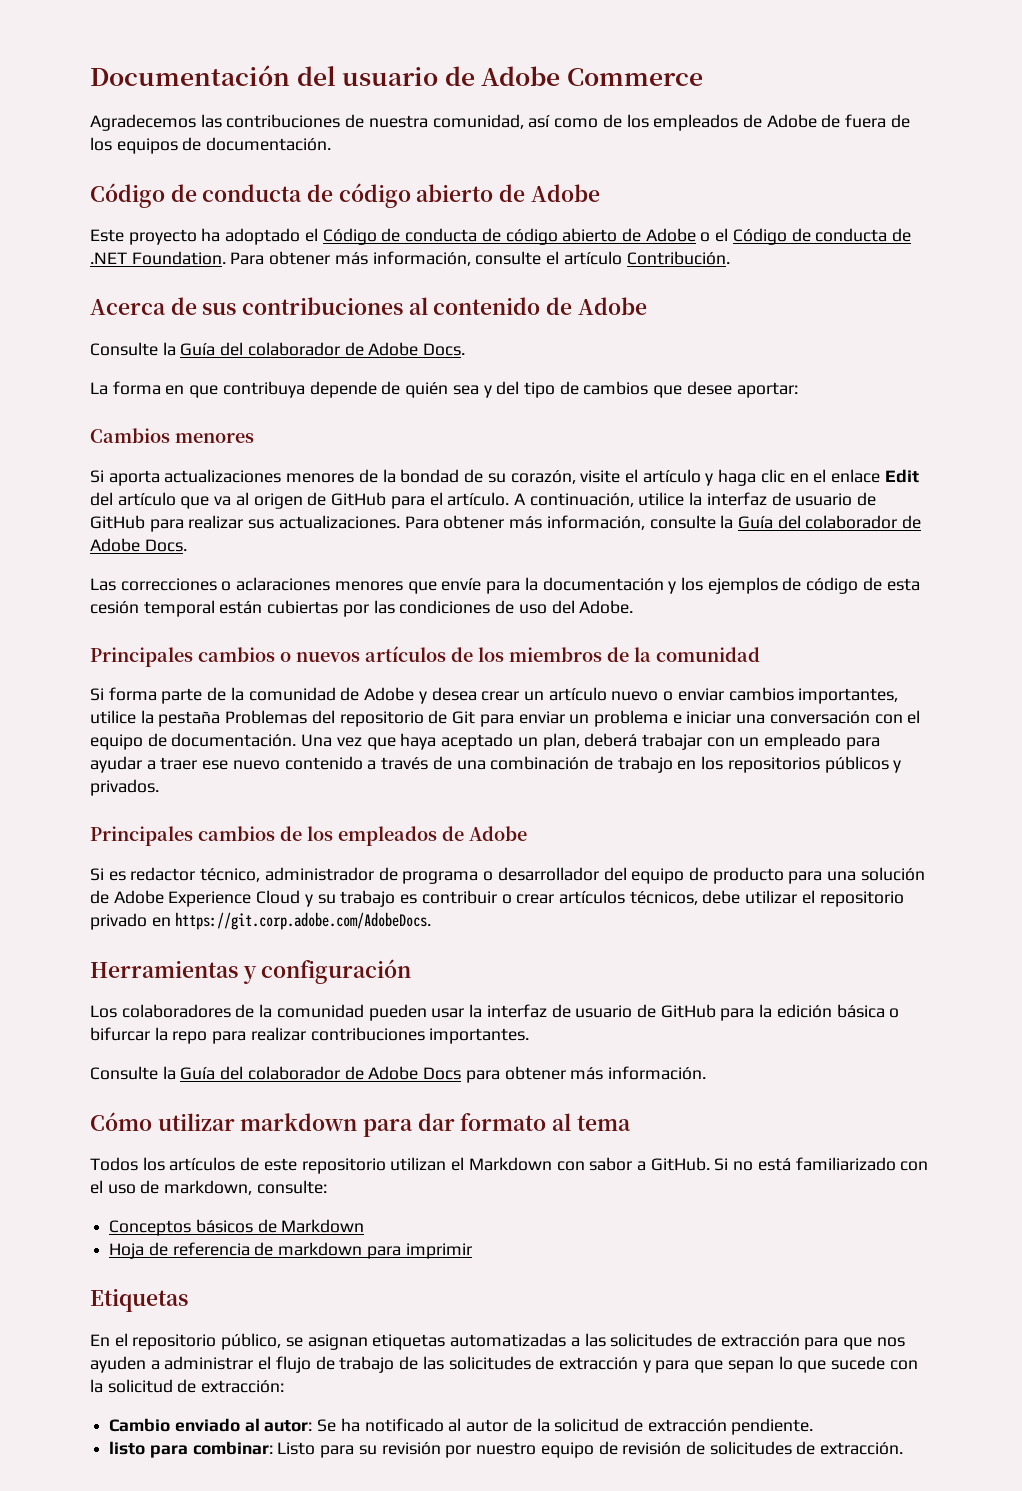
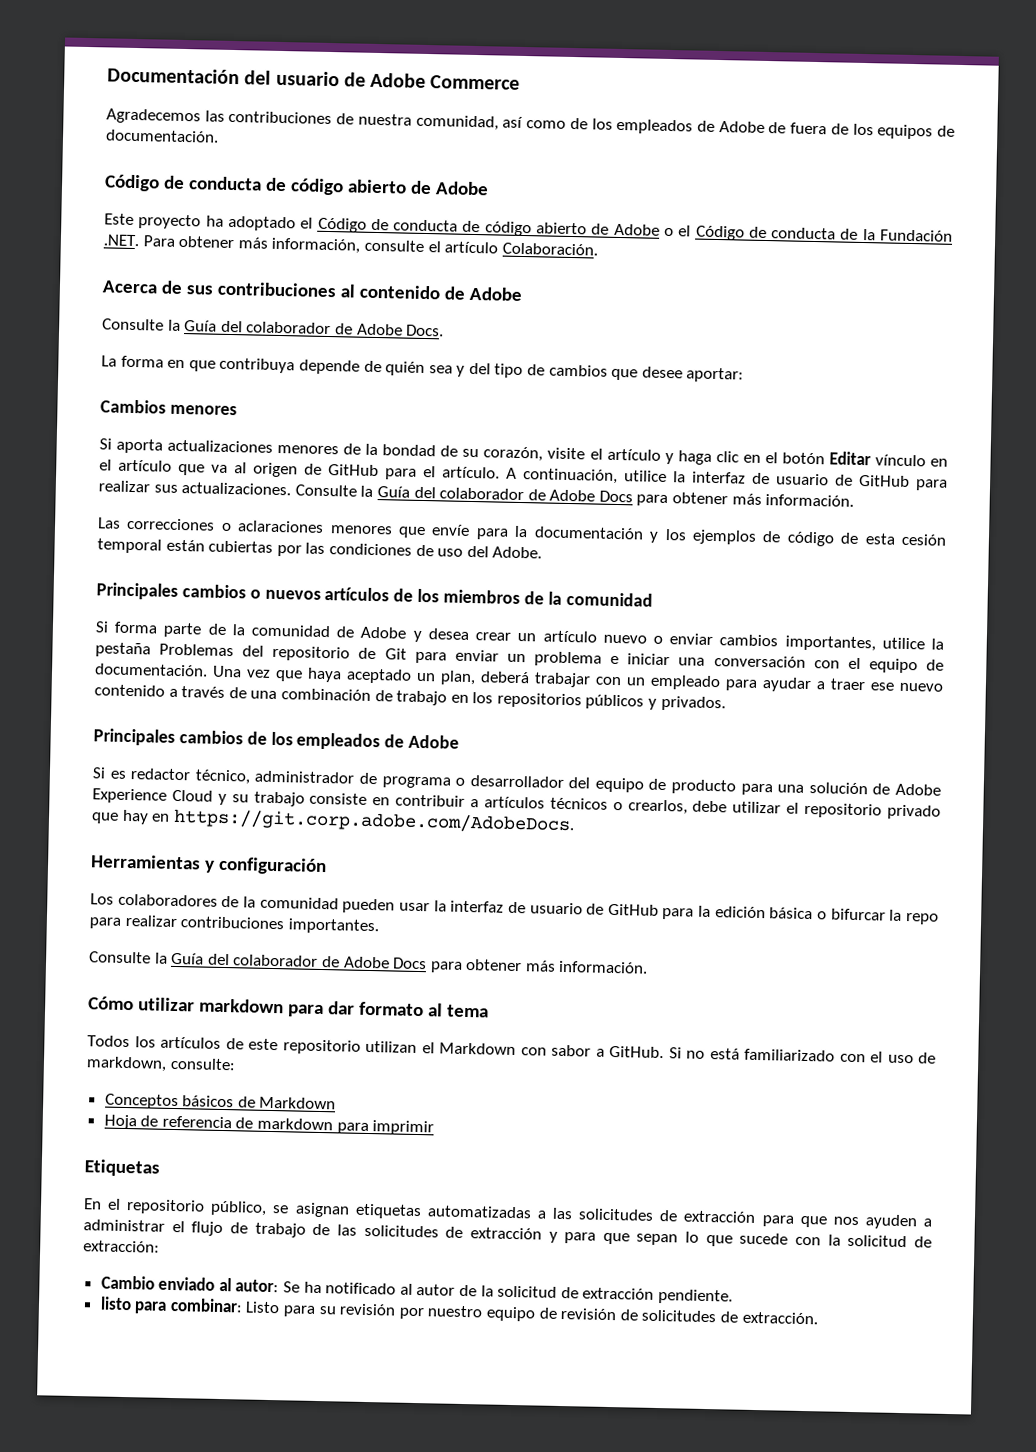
[90,251,226,265] .NET Foundation. -> [862,228,953,242] [103,234,140,247] la Fundación .NET.
[626,251,730,265] Contribución. -> [501,242,598,256] Colaboración.
[831,469,919,483] [90,492,113,506] enlace Edit del -> [781,451,948,467] [99,459,112,471] botón Editar vínculo en el
[404,515,922,530] [90,538,187,552] Para obtener más información, consulte la Guía del colaborador de Adobe Docs. -> [294,484,855,507] Consulte la Guía del colaborador de Adobe Docs para obtener más información.
[400,890,698,905] es contribuir o crear artículos técnicos, -> [309,792,688,815] consiste en contribuir a artículos técnicos o crearlos,
(147, 921) none -> [91,809,149,825] que hay

